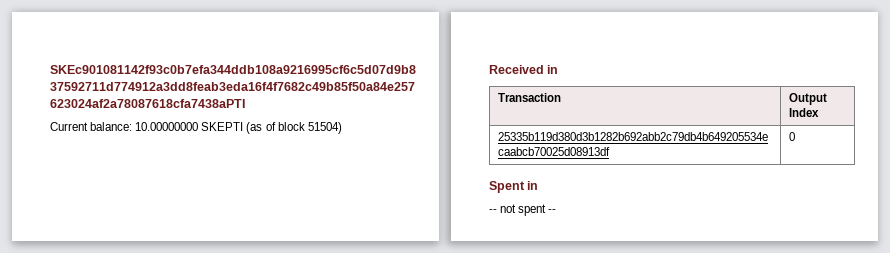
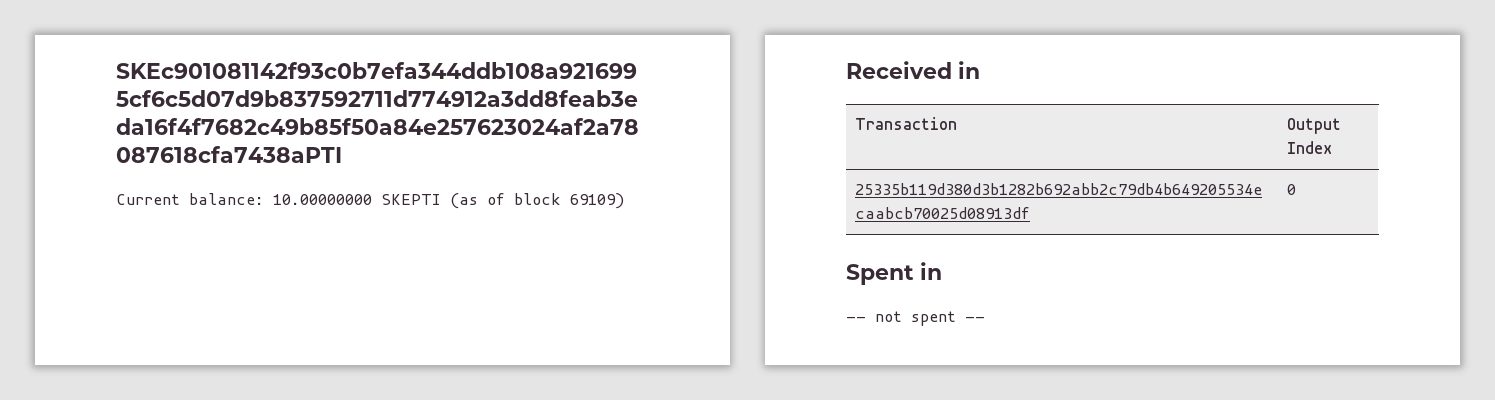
[307,122,342,134] 51504) -> [570,193,624,209] 69109)

